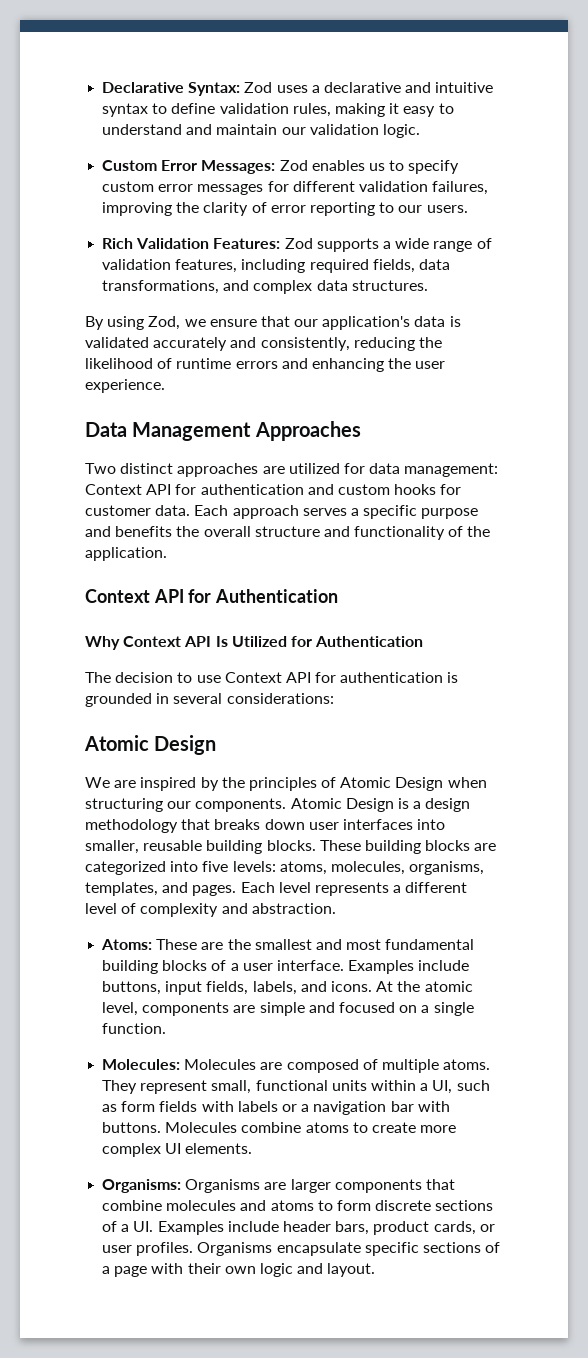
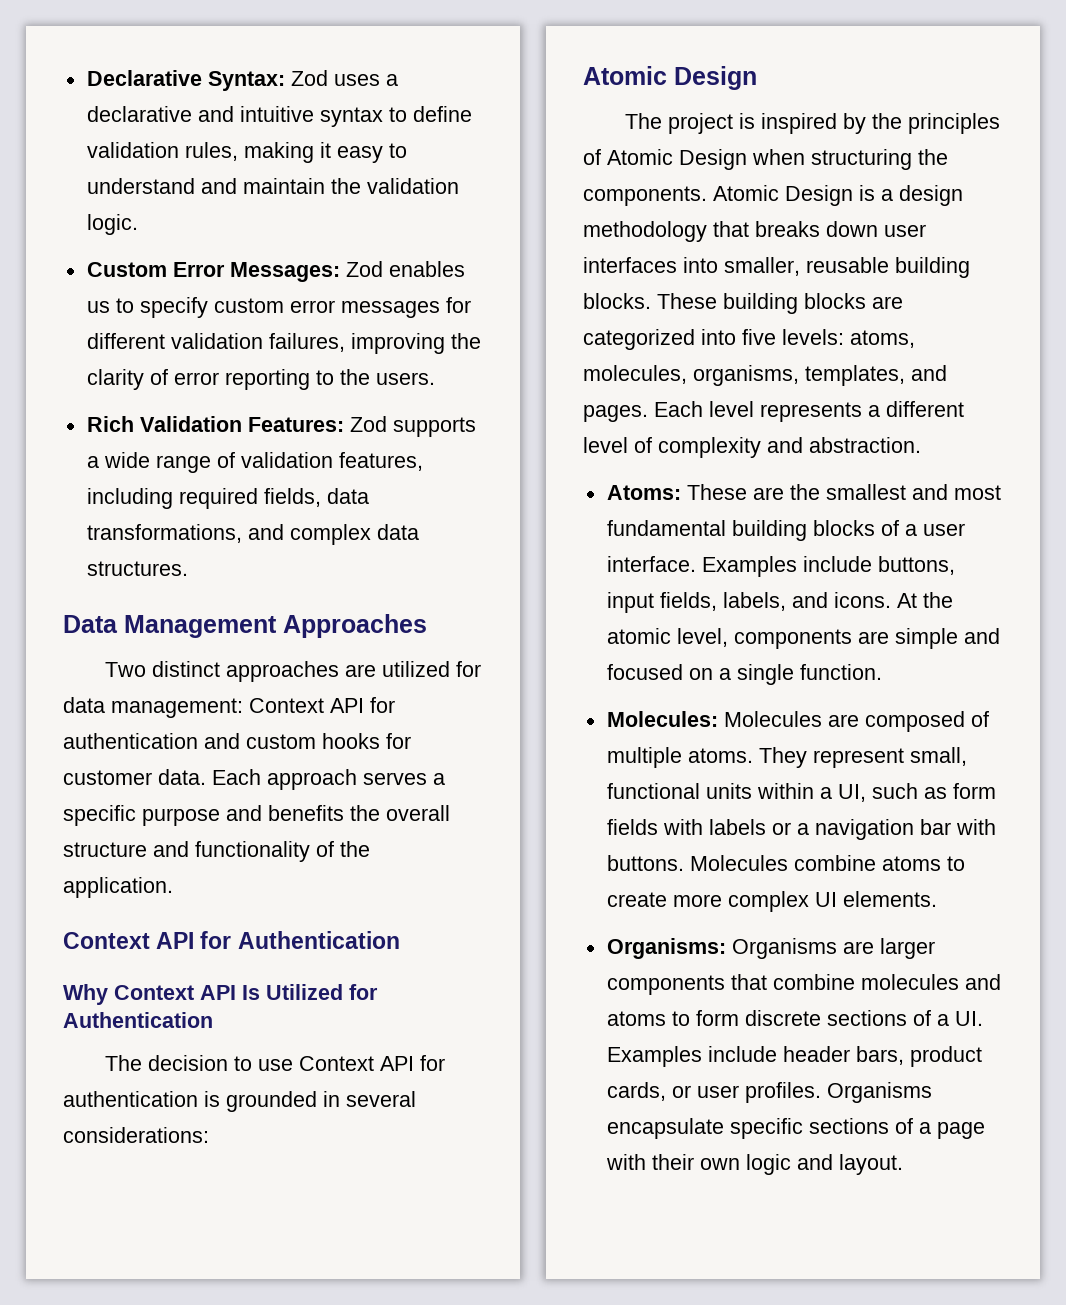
[281,127,306,135] our -> [330,178,361,194] the
[398,205,423,213] our -> [339,369,370,385] the
[85,316,461,330] [85,337,442,351] [85,358,446,372] [85,379,165,393] // By using Zod, we ensure that our application's data is validated accurately and consistently, reducing the likelihood of runtime errors and enhancing the user experience. -> (188, 568) none
[85,777,137,788] We are -> [625,113,756,134] The project is
[167,801,192,809] our -> [918,149,948,165] the

